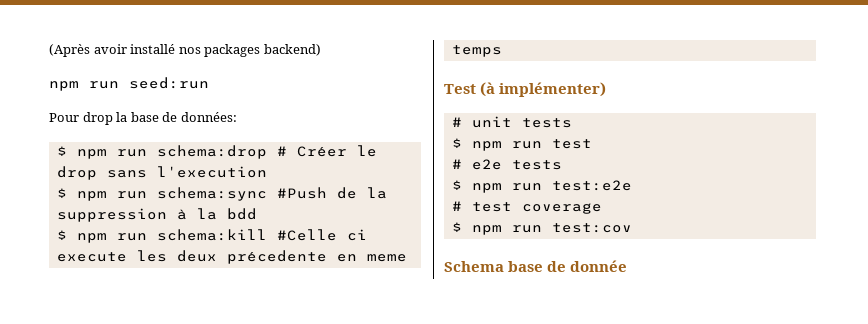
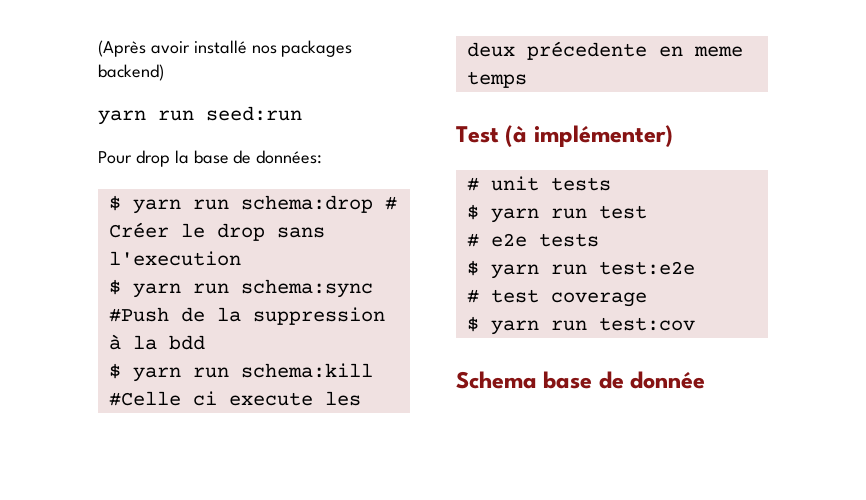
[49,81,79,91] npm -> [98,110,146,125] yarn
[76,149,107,159] npm -> [132,199,181,214] yarn
[76,191,107,201] npm -> [132,283,181,298] yarn
[76,233,107,243] npm -> [132,367,181,382] yarn
[471,141,502,151] npm -> [490,208,539,223] yarn
[471,183,502,193] npm -> [490,264,539,279] yarn
[471,225,502,235] npm -> [490,320,539,335] yarn

